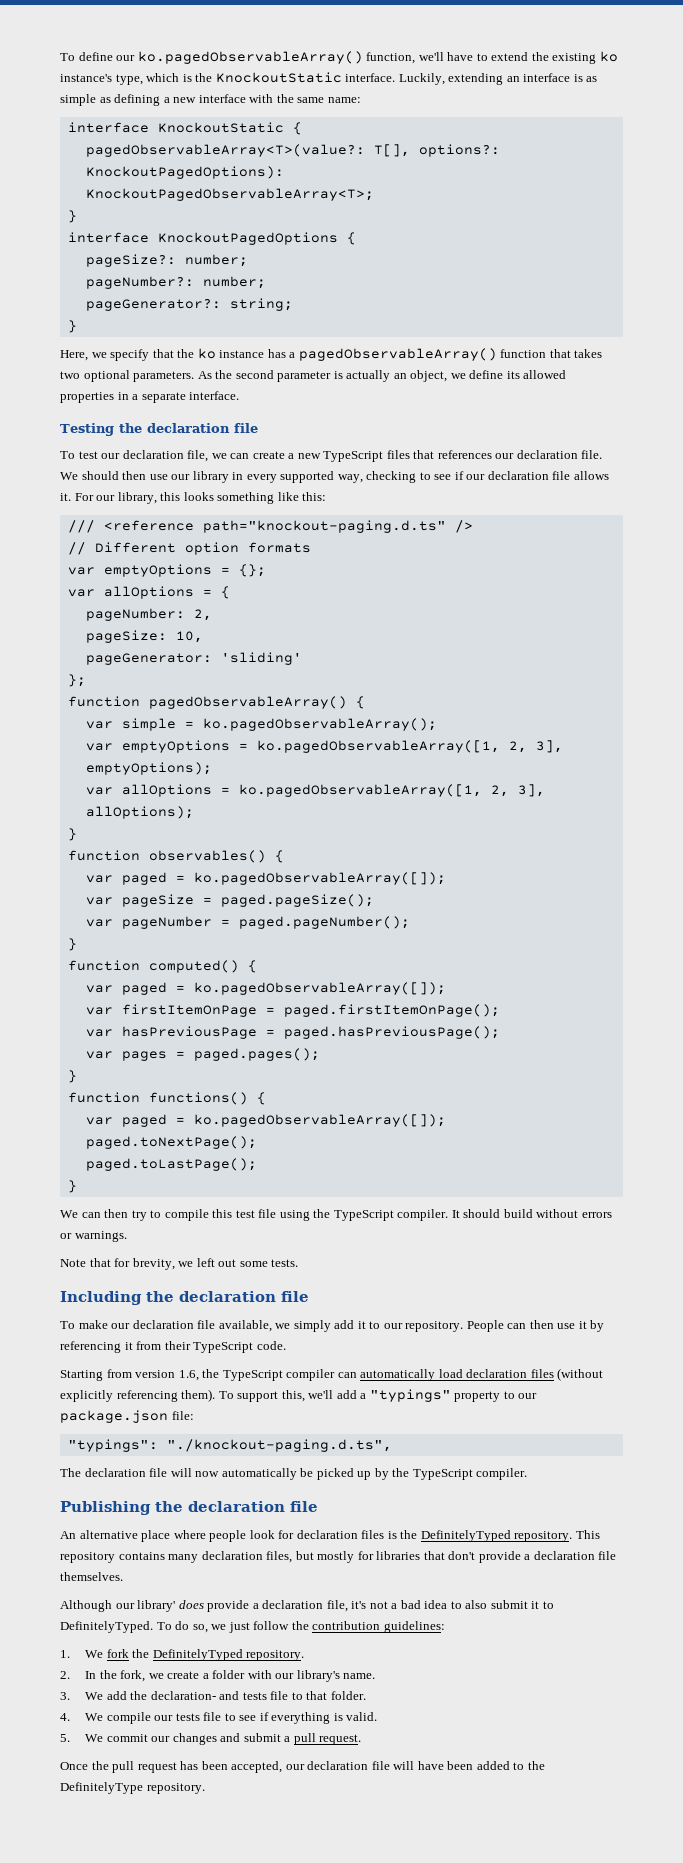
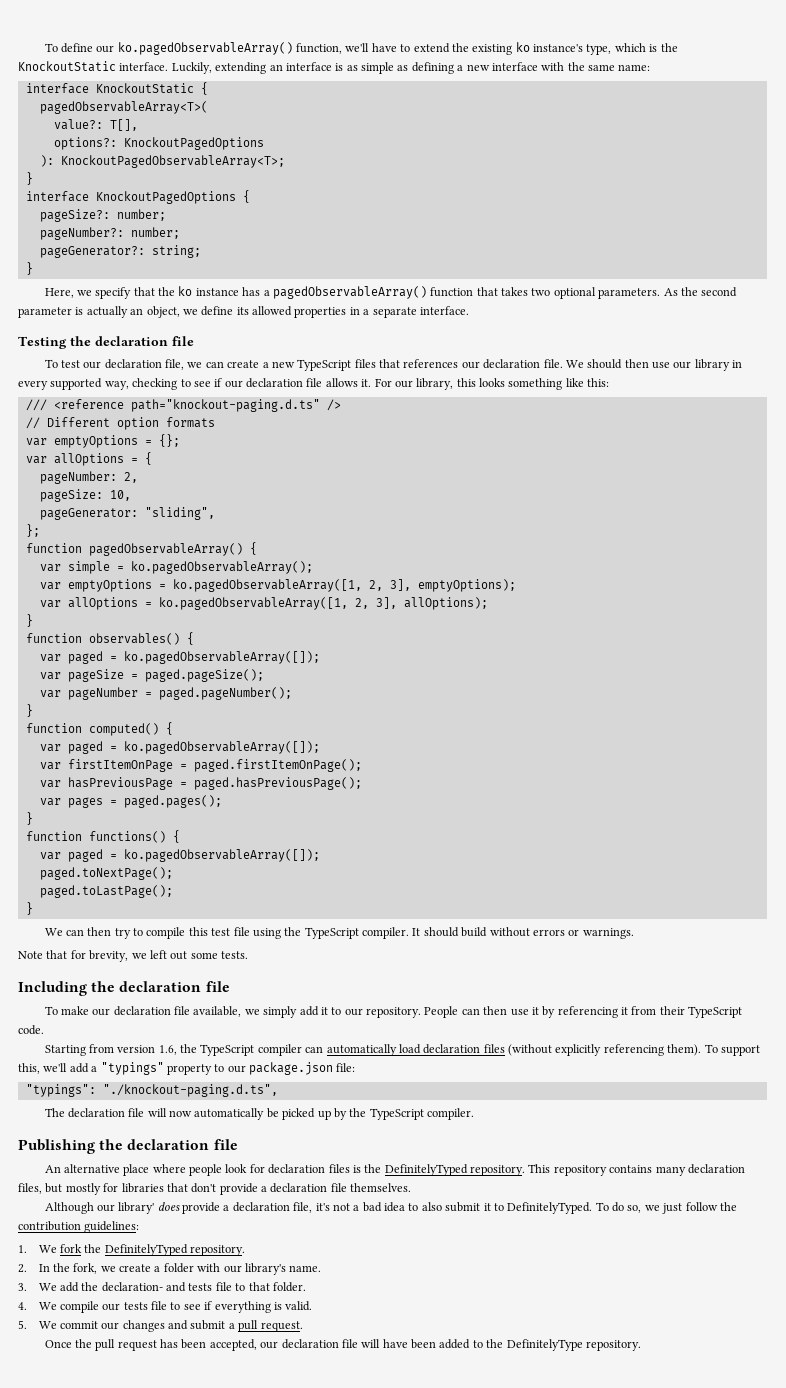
[85,144,365,157] pagedObservableArray<T>(value?: -> [39,101,208,114] [53,119,103,130] pagedObservableArray<T>( // value?:
[418,144,500,157] [85,166,284,179] options?: KnockoutPagedOptions): // -> [53,137,264,150] [39,155,54,167] // options?: KnockoutPagedOptions // ):
[220,652,302,665] 'sliding' -> [144,507,215,520] "sliding",

